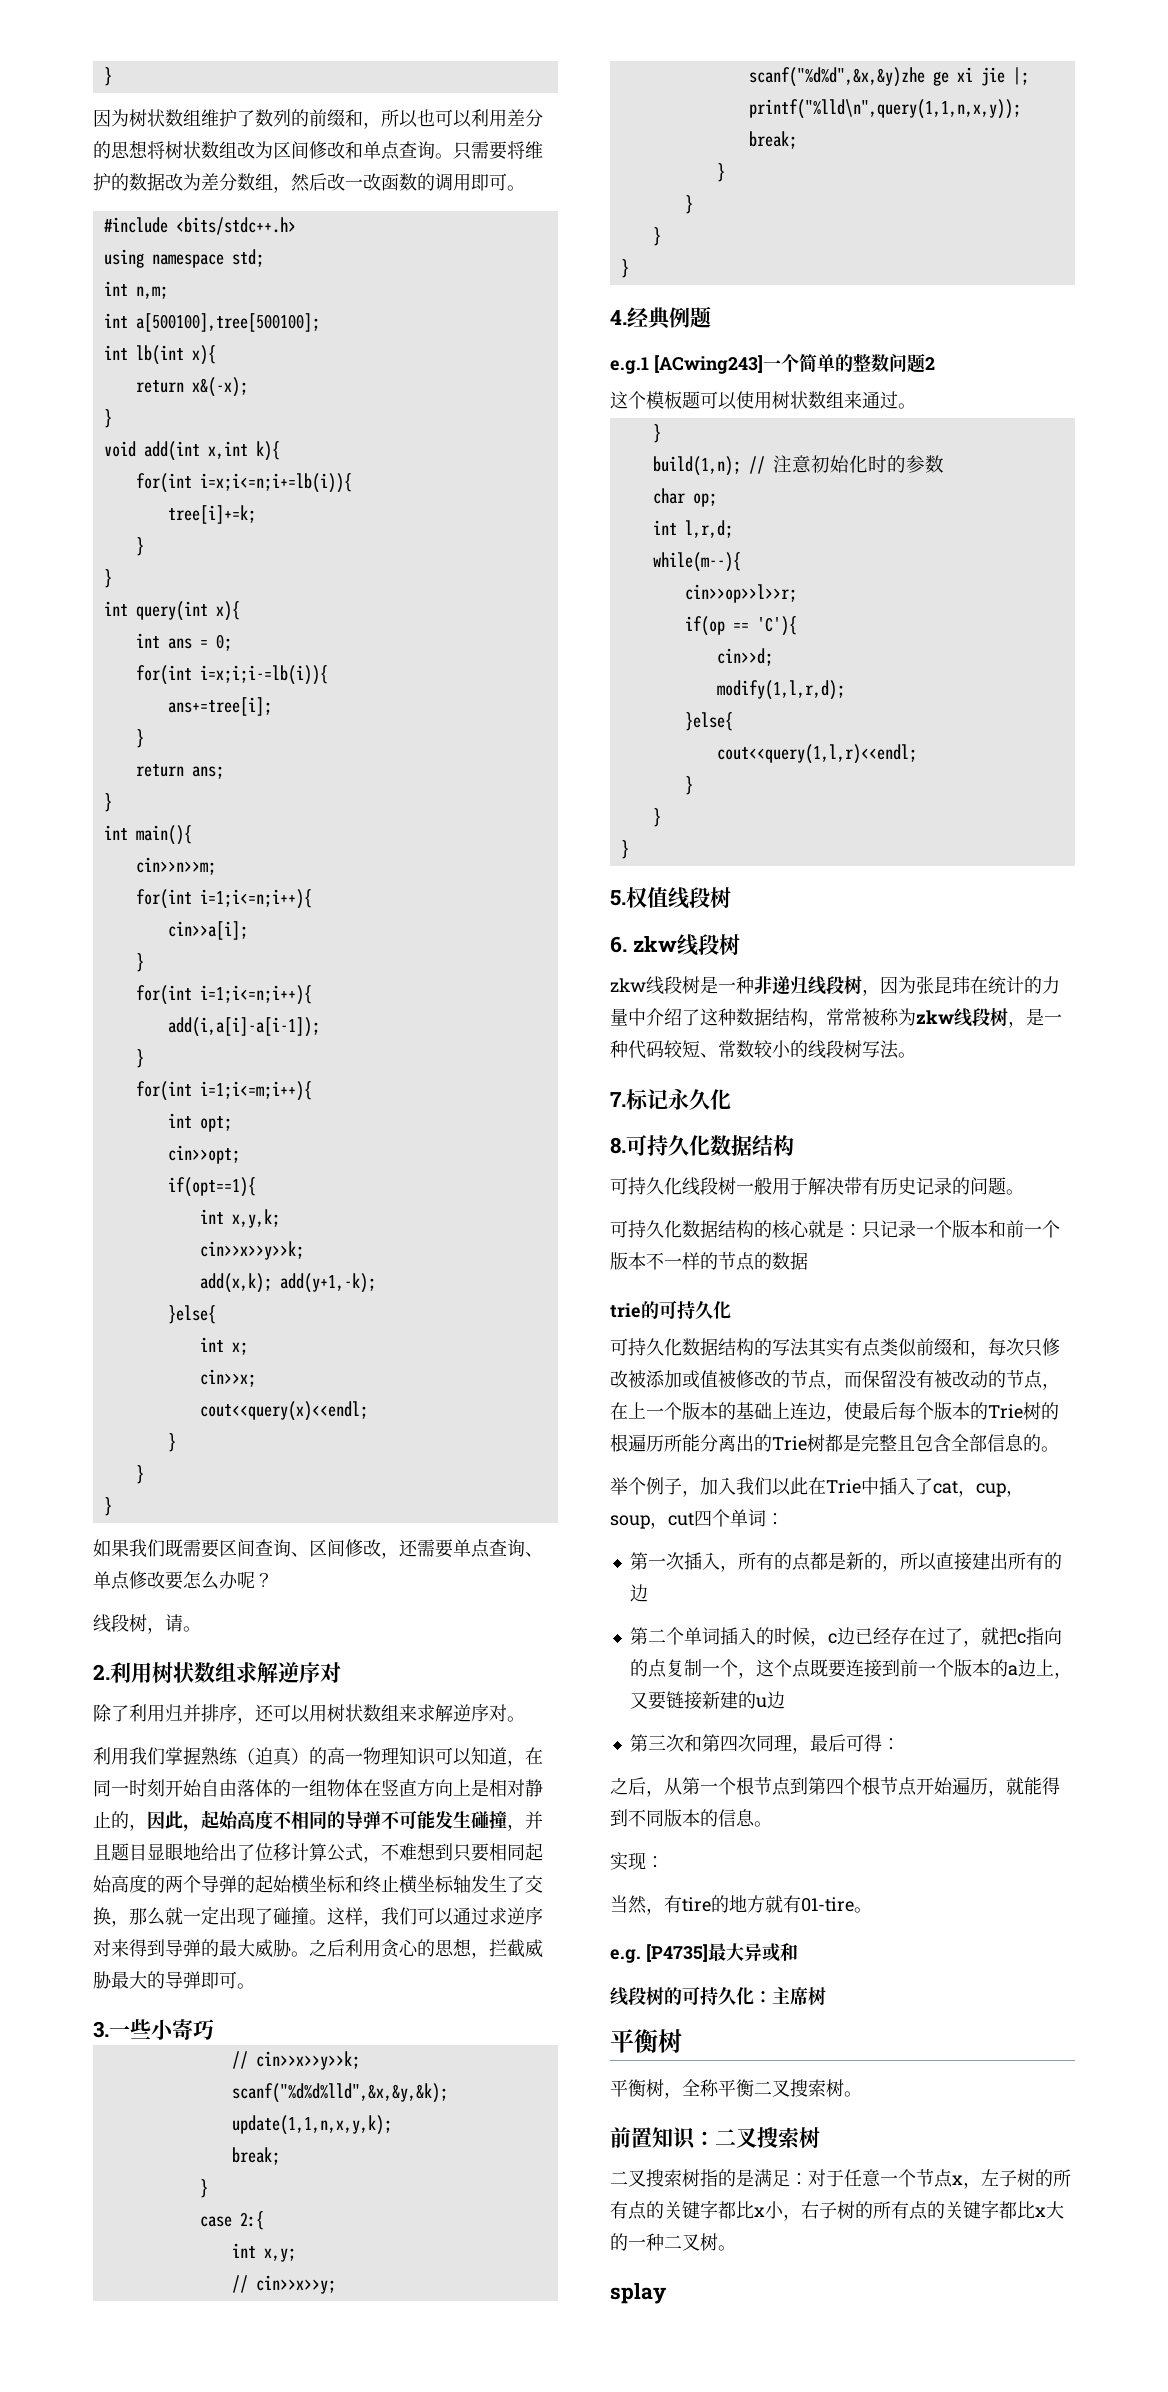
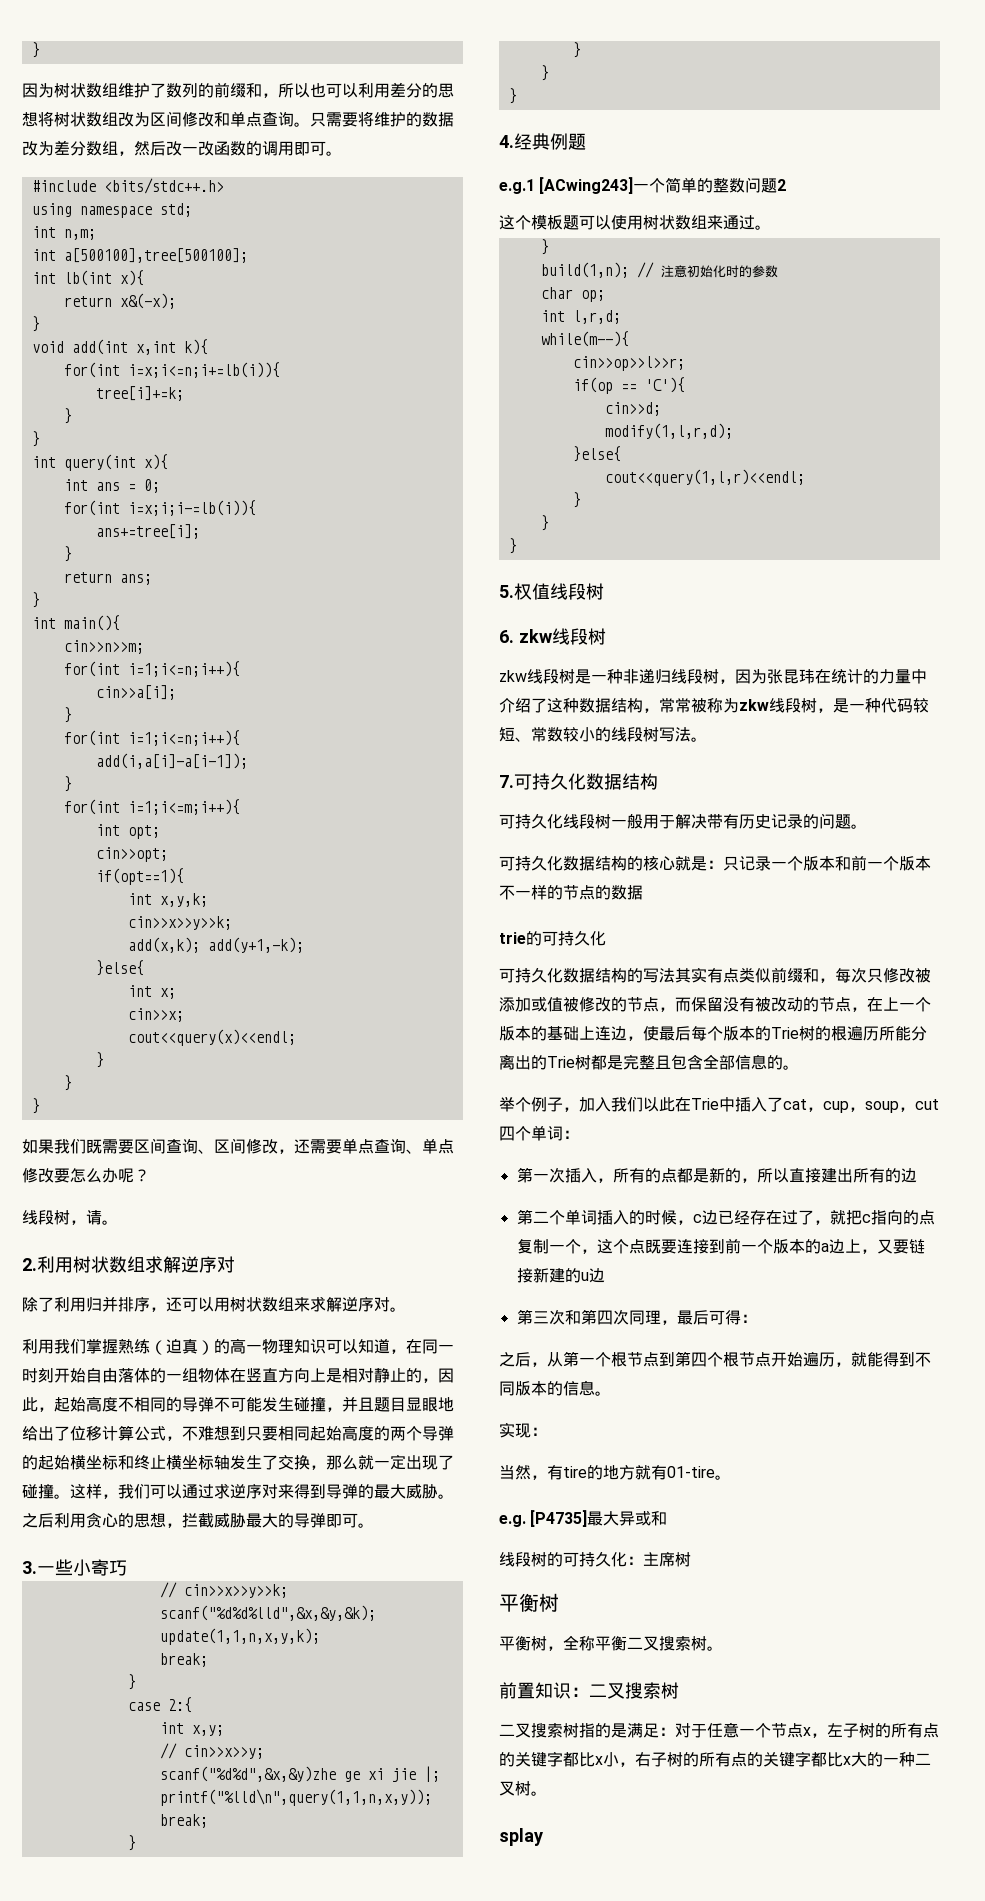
[626,1088,731,1110] [610,1137,626,1154] 标记永久化 // 8. -> (514, 781) none

